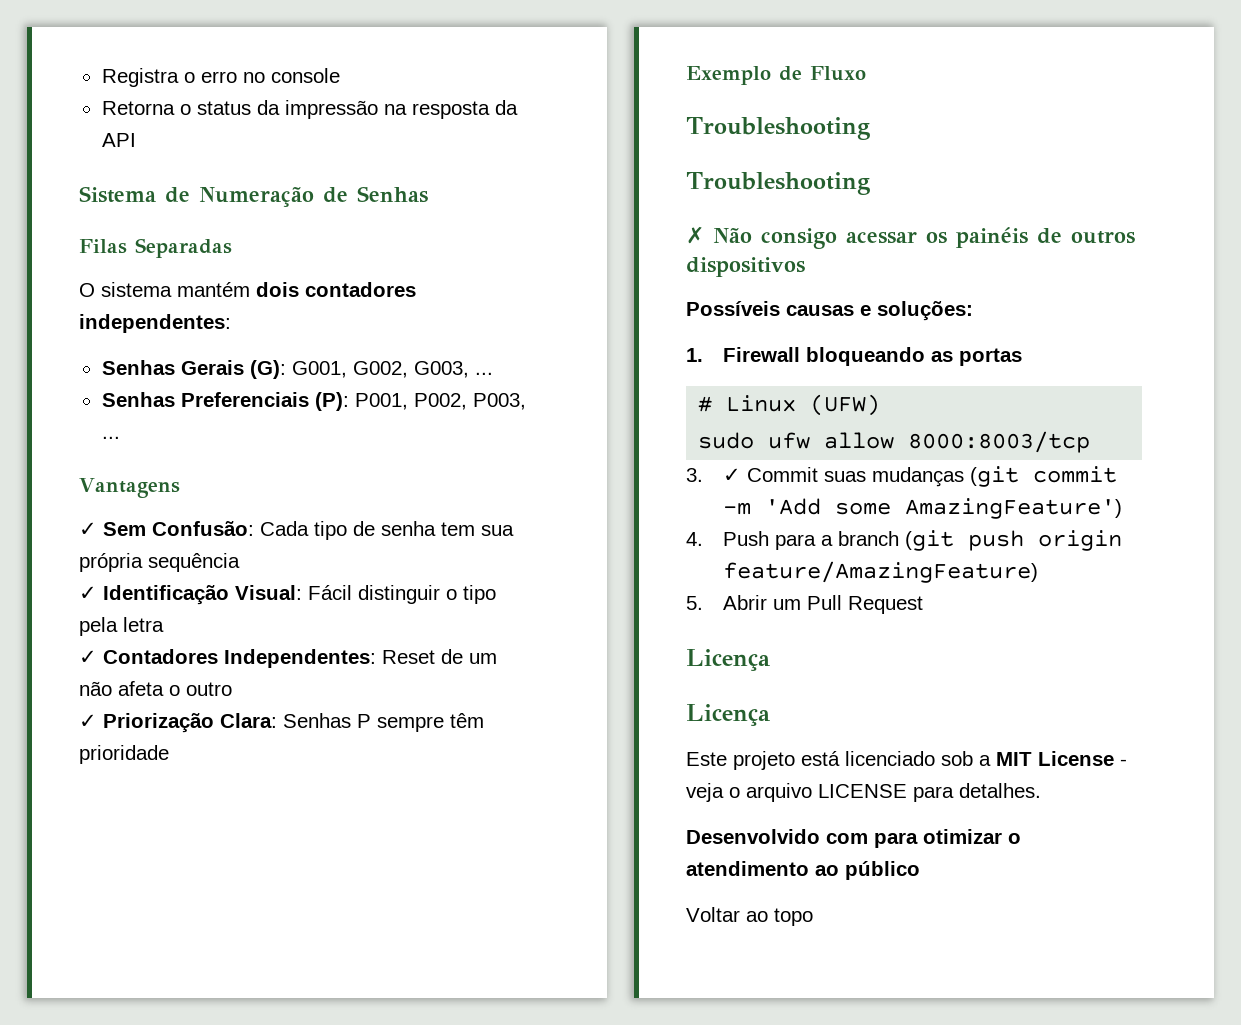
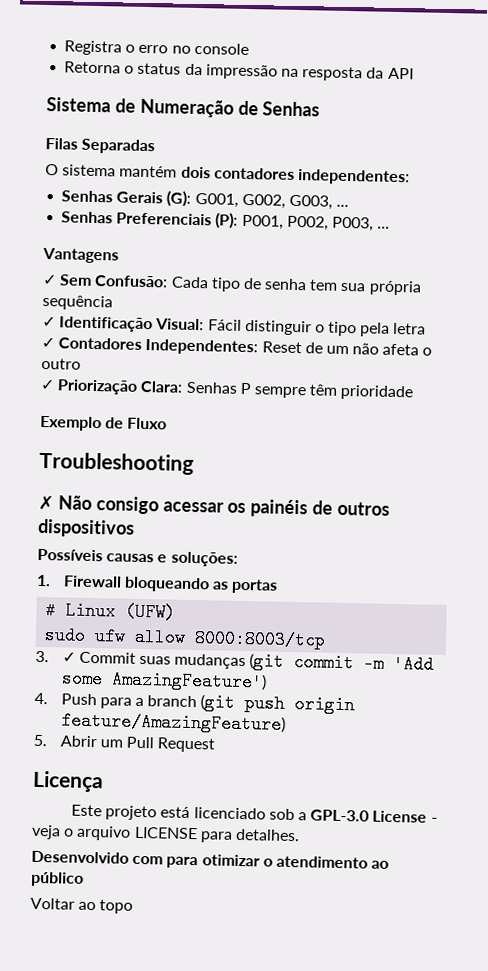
[686,172,870,195] // Troubleshooting -> (194, 463) none
[686,704,770,726] // Licença -> (104, 781) none
[996,752,1032,766] MIT -> [310,809,370,822] GPL-3.0

